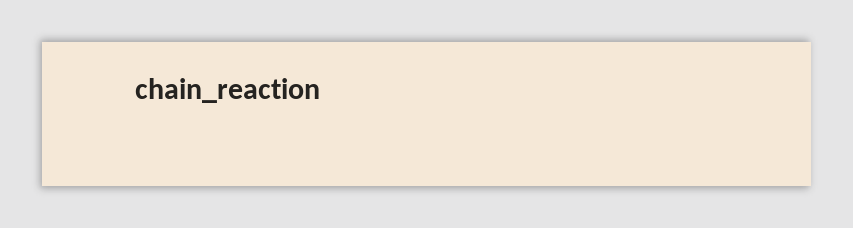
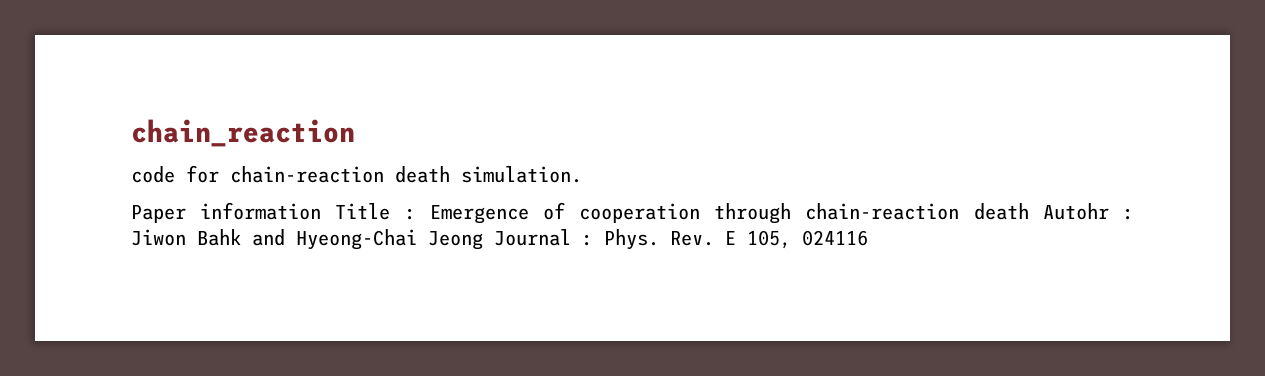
(320, 90) none -> [131,165,582,183] [131,202,1134,224] [131,229,868,250] // code for chain-reaction death simulation. // Paper information Title : Emergence of cooperation through chain-reaction death Autohr : Jiwon Bahk and Hyeong-Chai Jeong Journal : Phys. Rev. E 105, 024116

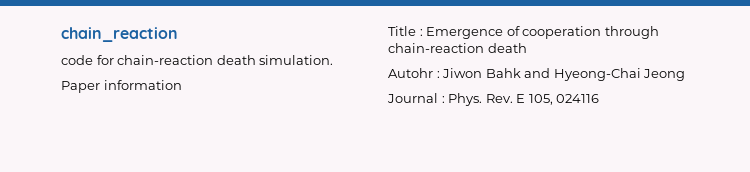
(322, 211) none -> (182, 85) //
(1029, 211) none -> (527, 48) //
(483, 240) none -> (686, 75) //

